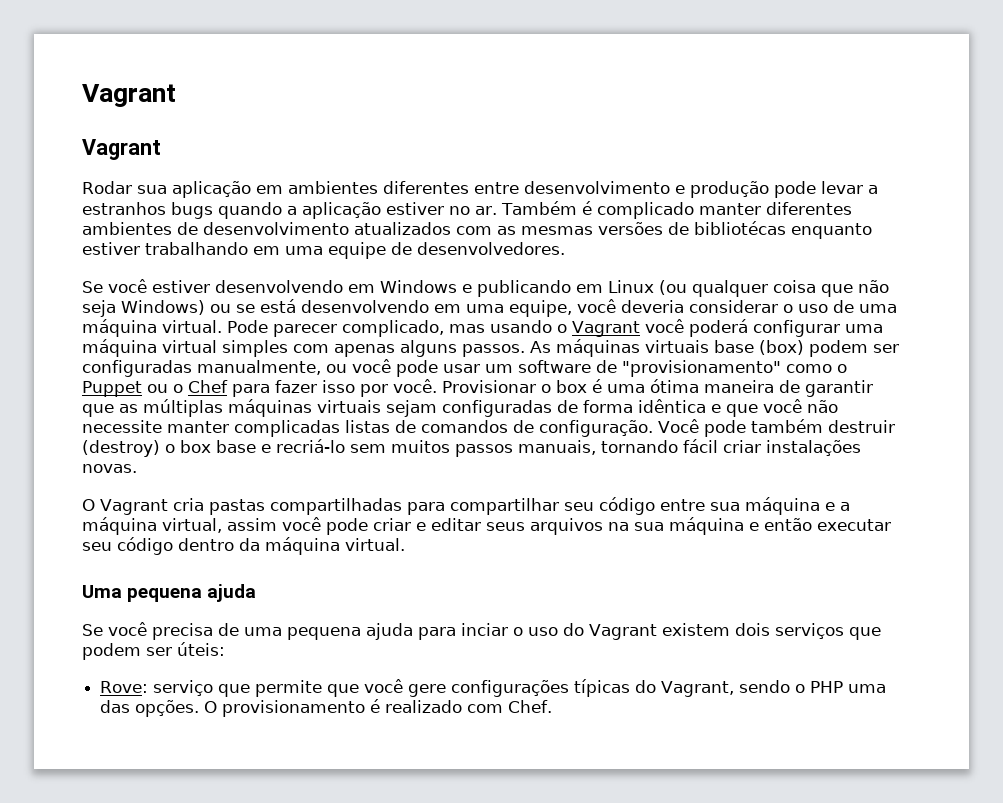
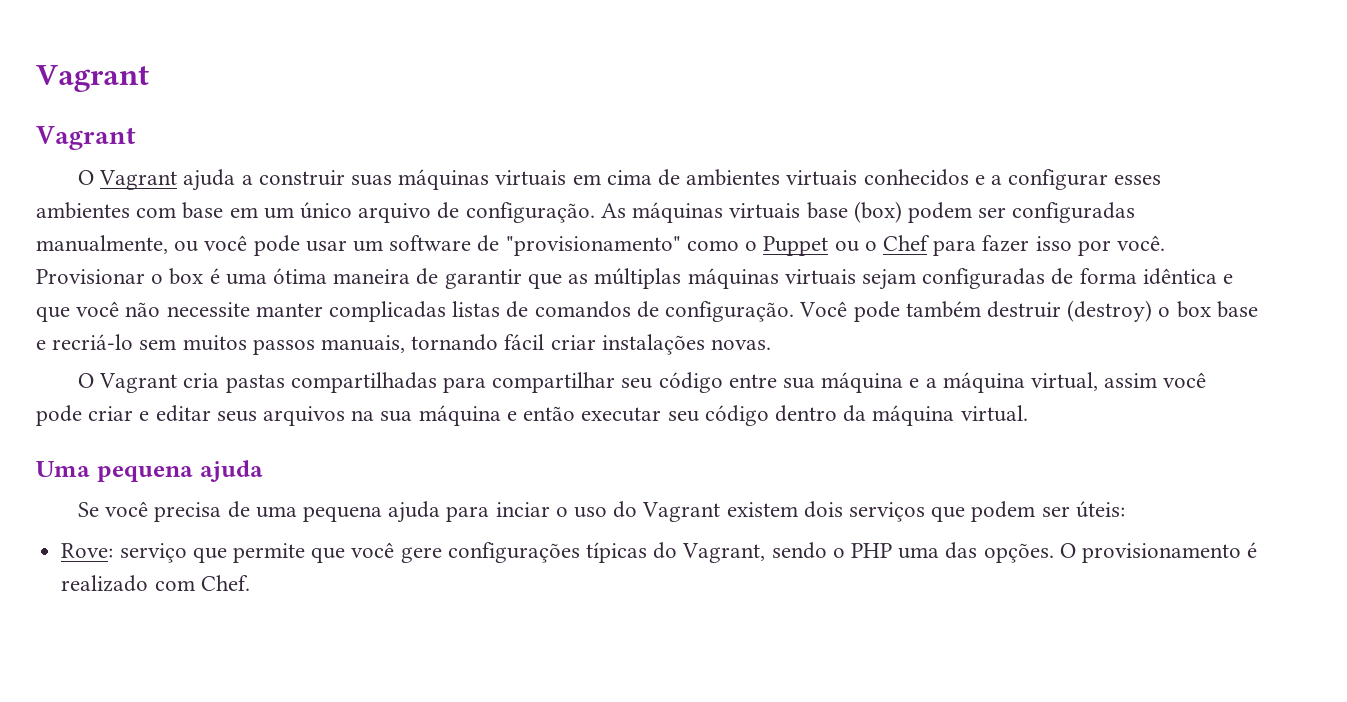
[82,181,878,198] [82,201,852,219] [82,221,872,239] [82,242,565,259] [82,279,889,297] [82,299,897,317] [82,319,883,337] [82,339,525,357] Rodar sua aplicação em ambientes diferentes entre desenvolvimento e produção pode levar a estranhos bugs quando a aplicação estiver no ar. Também é complicado manter diferentes ambientes de desenvolvimento atualizados com as mesmas versões de bibliotécas enquanto estiver trabalhando em uma equipe de desenvolvedores. // Se você estiver desenvolvendo em Windows e publicando em Linux (ou qualquer coisa que não seja Windows) ou se está desenvolvendo em uma equipe, você deveria considerar o uso de uma máquina virtual. Pode parecer complicado, mas usando o Vagrant você poderá configurar uma máquina virtual simples com apenas alguns passos. -> [77,169,1162,191] [36,202,595,223] O Vagrant ajuda a construir suas máquinas virtuais em cima de ambientes virtuais conhecidos e a configurar esses ambientes com base em um único arquivo de configuração.

